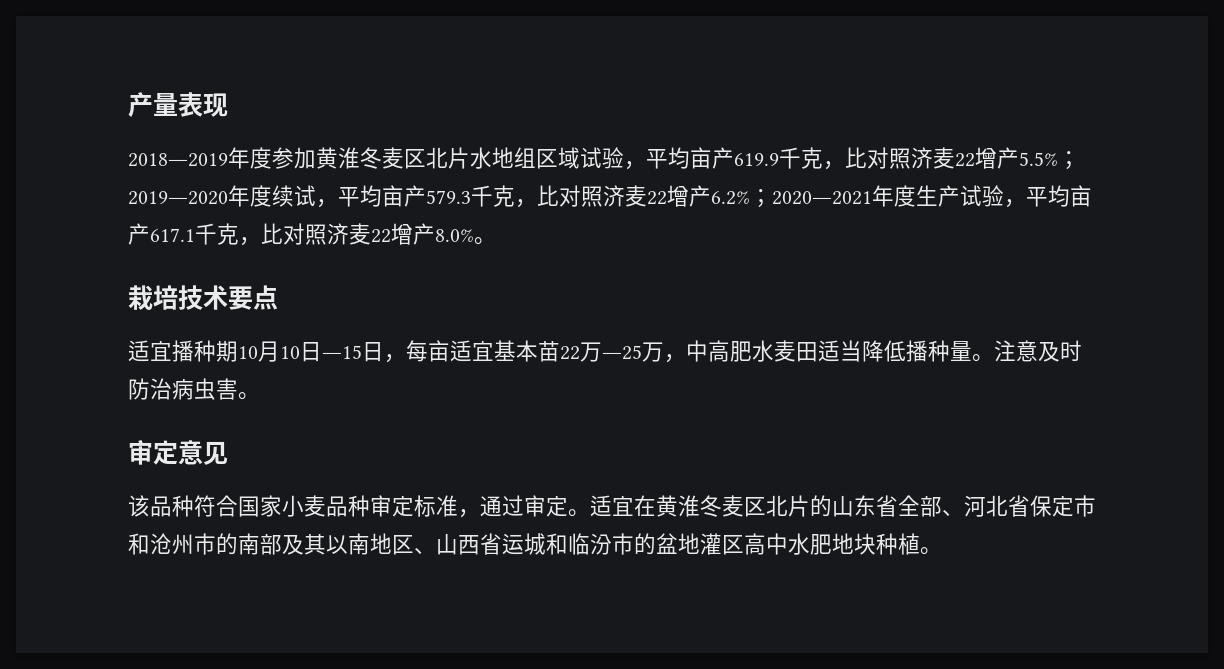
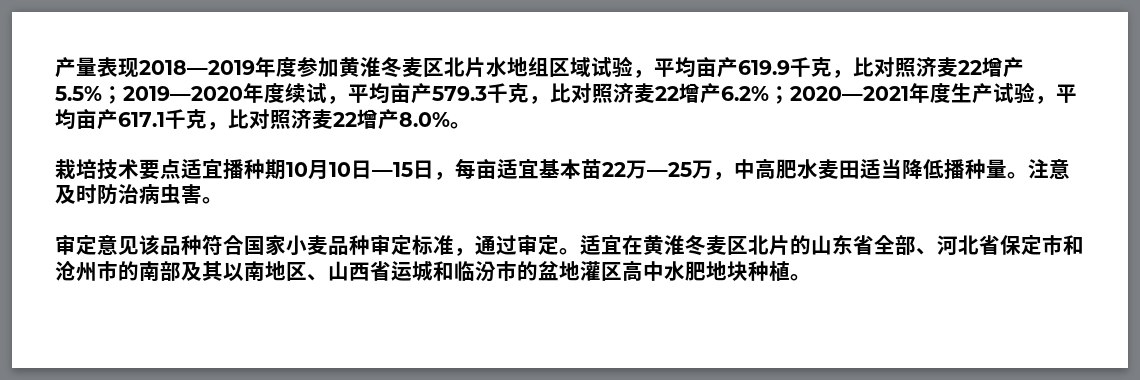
(228, 105) // -> (139, 68) none
(278, 297) // -> (181, 169) none
(228, 453) // -> (139, 245) none

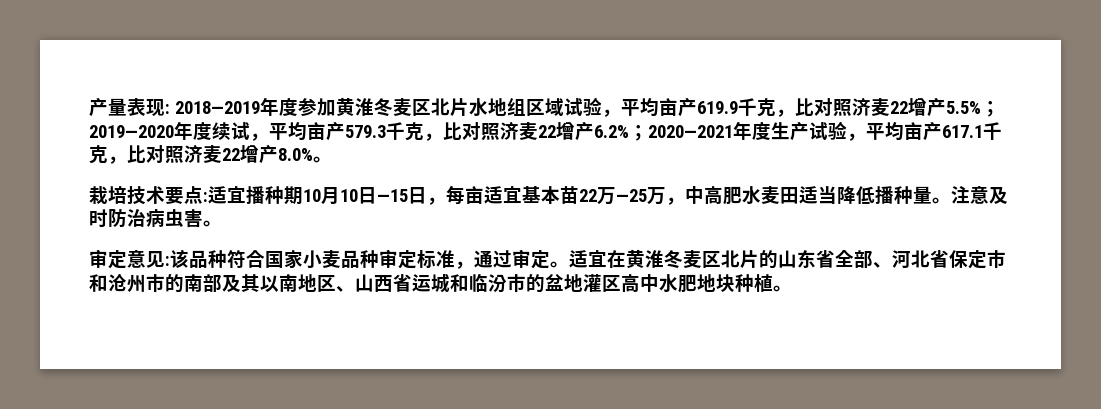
(139, 68) none -> [165,104,170,114] :
(181, 169) none -> [203,192,208,202] :
(139, 245) none -> [165,256,170,266] :

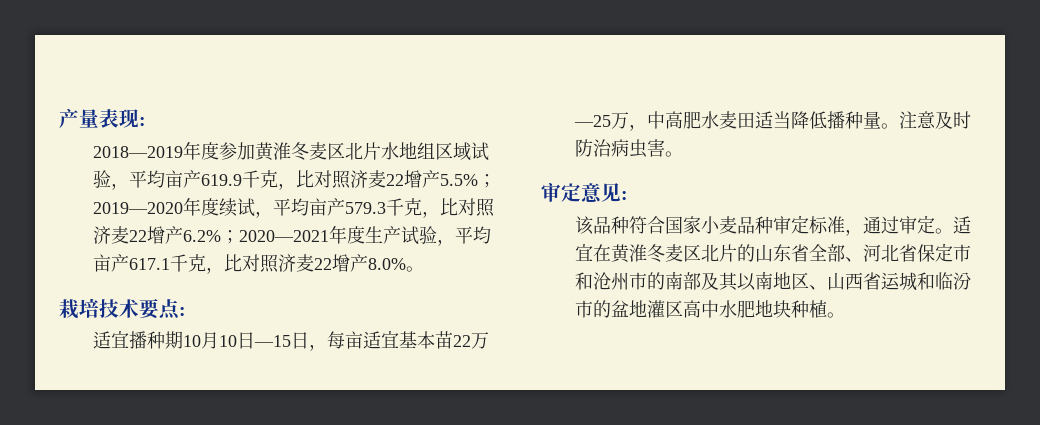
(170, 109) none -> (146, 121) //
(208, 197) none -> (186, 311) //
(170, 261) none -> (628, 195) //

